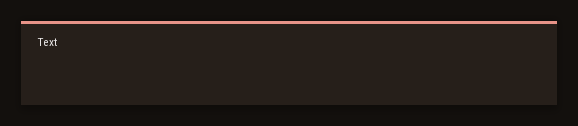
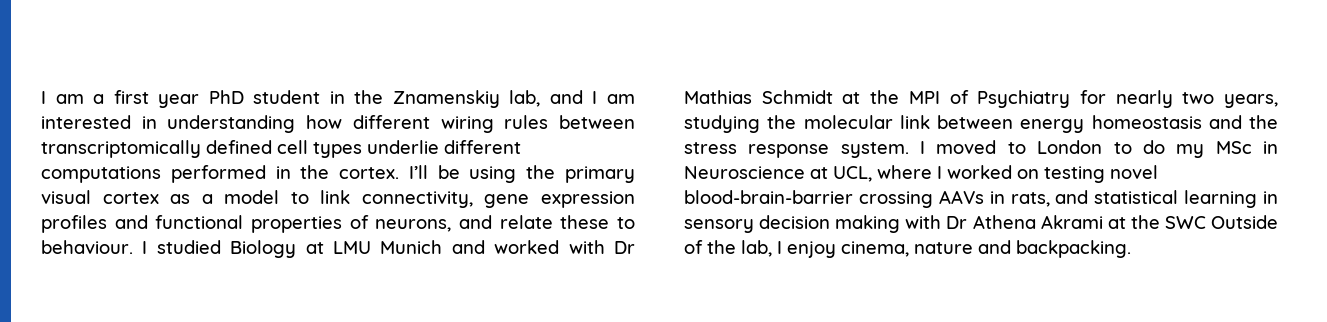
[37,38,57,46] Text -> [41,90,635,108] [41,115,635,133] [41,140,521,158] [41,165,635,183] [41,190,635,208] [41,215,635,233] [41,240,635,258] [684,90,1278,108] [684,115,1278,133] [684,140,1278,158] [684,165,1158,183] [684,190,1278,208] [684,215,1278,233] [684,240,1131,258] I am a first year PhD student in the Znamenskiy lab, and I am interested in understanding how different wiring rules between transcriptomically defined cell types underlie different computations performed in the cortex. I’ll be using the primary visual cortex as a model to link connectivity, gene expression profiles and functional properties of neurons, and relate these to behaviour. I studied Biology at LMU Munich and worked with Dr Mathias Schmidt at the MPI of Psychiatry for nearly two years, studying the molecular link between energy homeostasis and the stress response system. I moved to London to do my MSc in Neuroscience at UCL, where I worked on testing novel blood-brain-barrier crossing AAVs in rats, and statistical learning in sensory decision making with Dr Athena Akrami at the SWC Outside of the lab, I enjoy cinema, nature and backpacking.

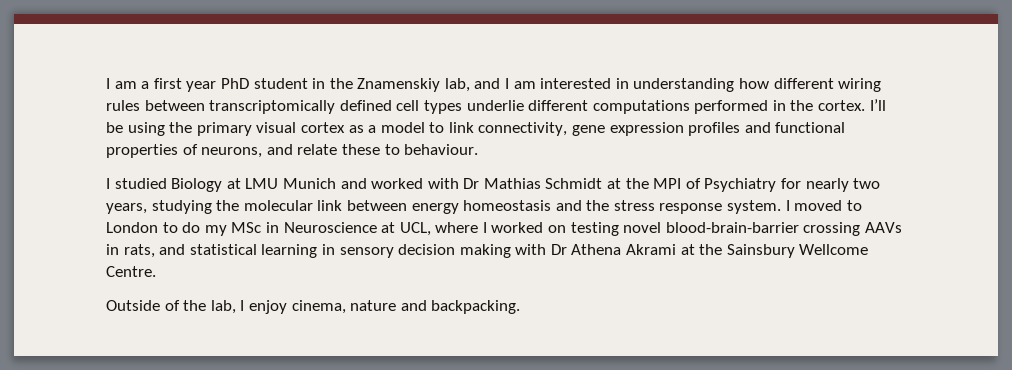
(133, 247) none -> (479, 149) //
[1164,216,1206,229] SWC -> [726,244,869,258] [106,266,156,277] Sainsbury Wellcome Centre. //

